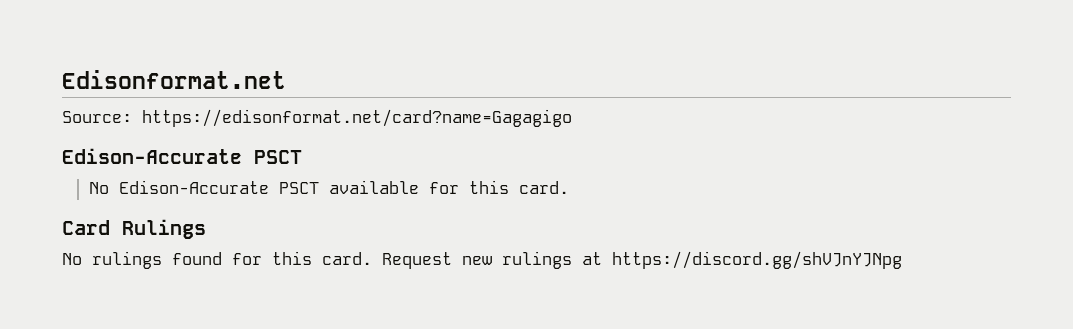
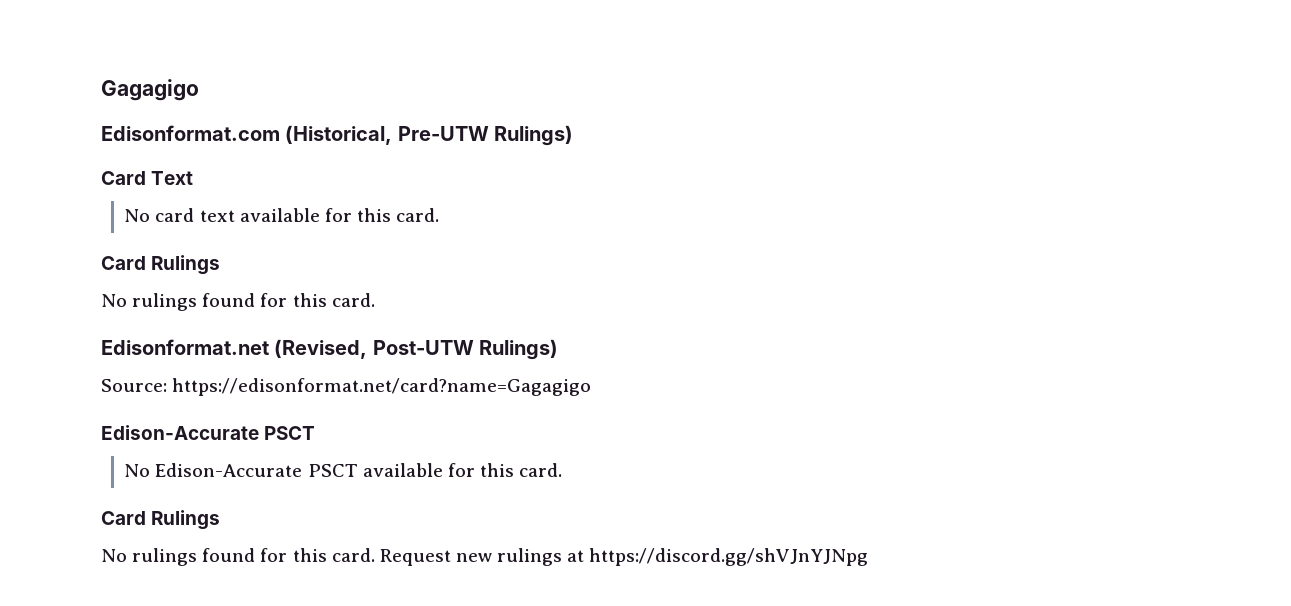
[62,70,286,89] Edisonformat.net -> [101,79,199,101] [101,125,574,146] [101,171,194,185] [124,208,440,222] [101,255,221,275] [101,293,375,311] [101,339,559,360] Gagagigo // Edisonformat.com (Historical, Pre-UTW Rulings) // Card Text // No card text available for this card. // Card Rulings // No rulings found for this card. // Edisonformat.net (Revised, Post-UTW Rulings)

